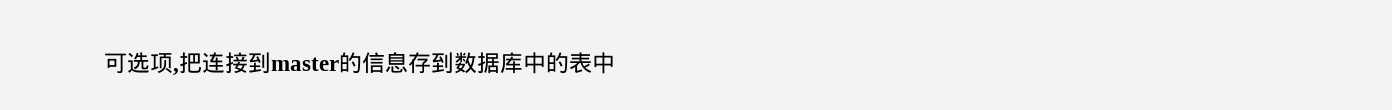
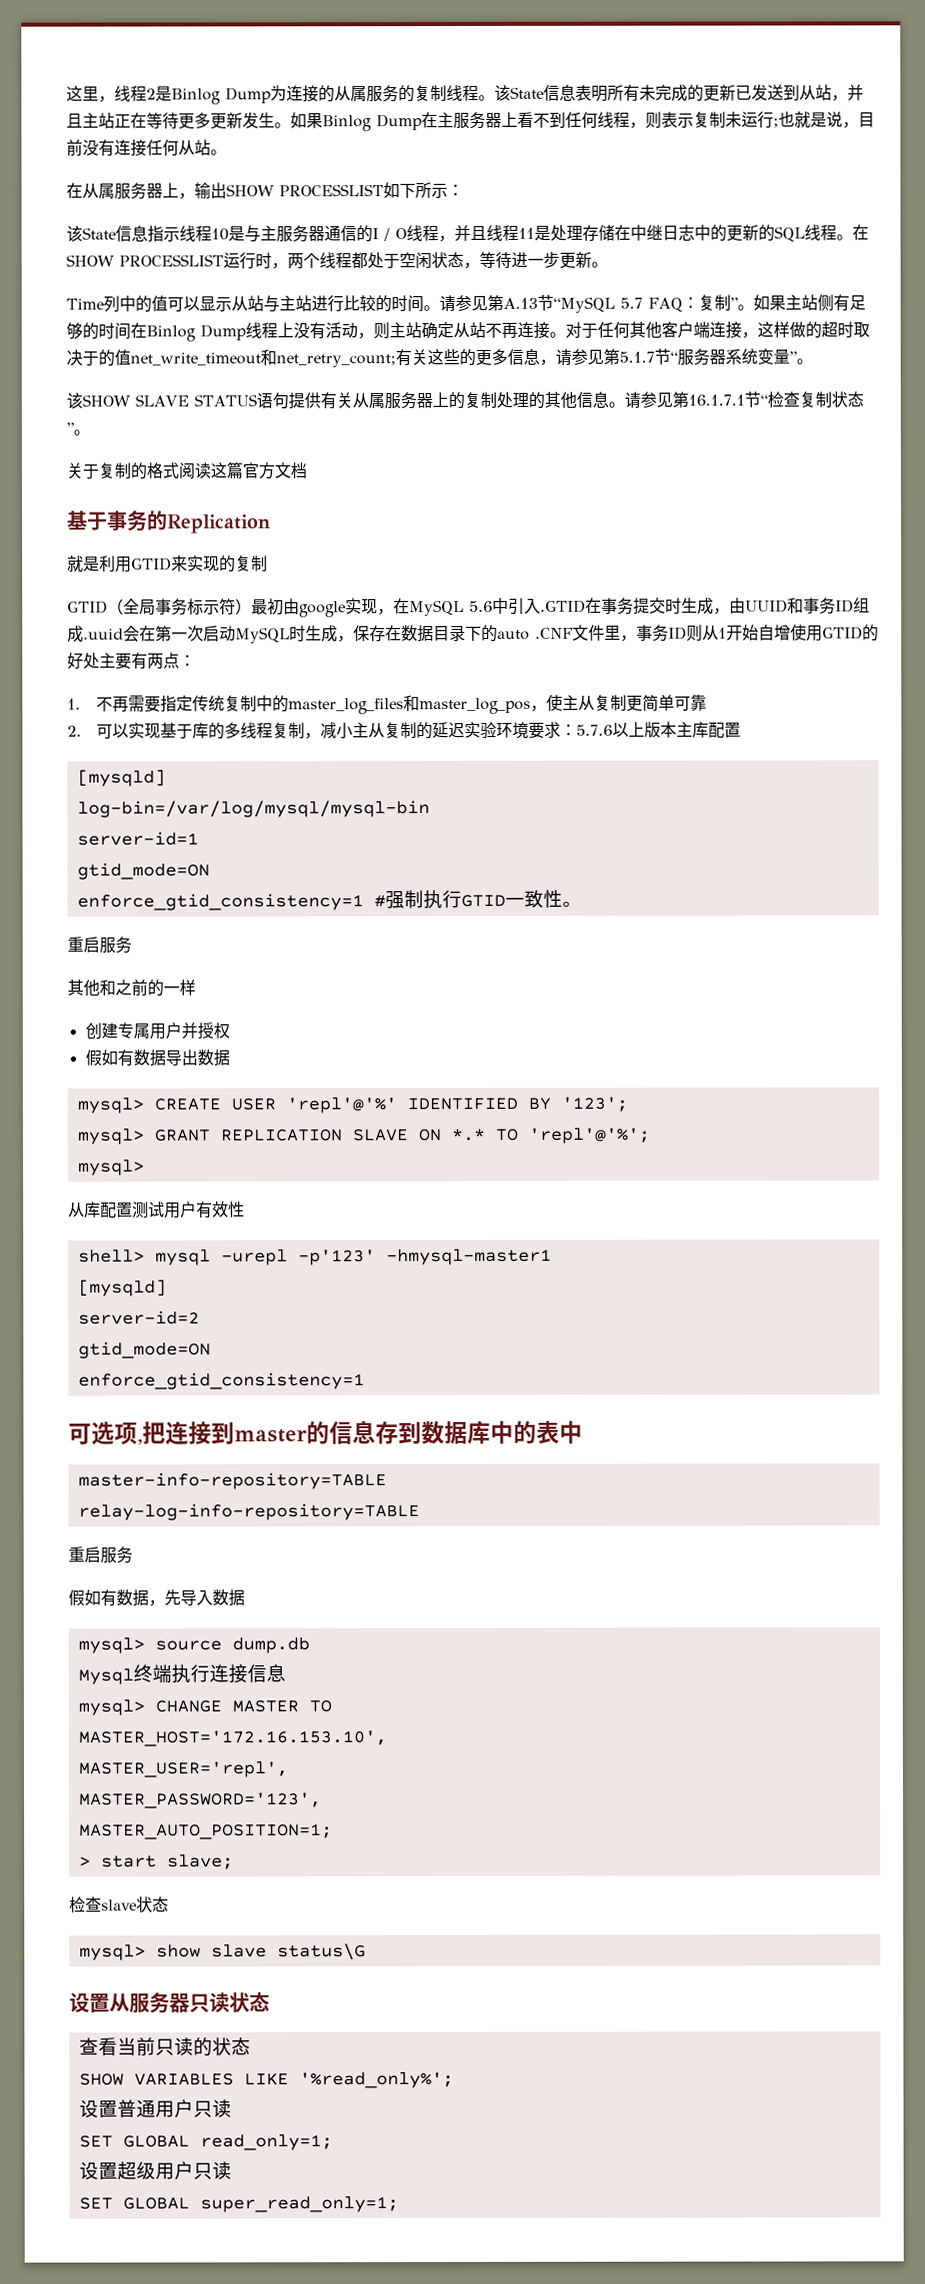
(104, 63) none -> [66,84,864,105] [66,111,875,132] [66,139,227,157] [66,182,464,200] [66,224,869,243] [66,251,608,270] [66,294,866,313] [66,321,870,342] [66,348,813,368] [66,391,864,410] [66,422,90,436] [66,461,307,480] [67,510,271,534] [67,555,268,573] [67,597,870,618] [67,624,879,644] [67,652,196,670] [67,694,707,715] [67,721,741,740] [76,769,166,787] [76,800,430,818] [76,831,199,846] [76,862,210,880] [76,889,582,911] [67,936,132,954] [67,979,196,997] [84,1022,230,1040] [84,1049,230,1067] [76,1096,628,1114] [76,1127,651,1145] [77,1159,145,1176] [68,1201,245,1219] [77,1248,552,1266] [77,1279,167,1297] [77,1310,200,1325] [77,1341,211,1359] [77,1372,365,1390] 这里，线程2是Binlog Dump为连接的从属服务的复制线程。该State信息表明所有未完成的更新已发送到从站，并且主站正在等待更多更新发生。如果Binlog Dump在主服务器上看不到任何线程，则表示复制未运行;也就是说，目前没有连接任何从站。 // 在从属服务器上，输出SHOW PROCESSLIST如下所示： // 该State信息指示线程10是与主服务器通信的I / O线程，并且线程11是处理存储在中继日志中的更新的SQL线程。在SHOW PROCESSLIST运行时，两个线程都处于空闲状态，等待进一步更新。 // Time列中的值可以显示从站与主站进行比较的时间。请参见第A.13节“MySQL 5.7 FAQ：复制”。如果主站侧有足够的时间在Binlog Dump线程上没有活动，则主站确定从站不再连接。对于任何其他客户端连接，这样做的超时取决于的值net_write_timeout和net_retry_count;有关这些的更多信息，请参见第5.1.7节“服务器系统变量”。 // 该SHOW SLAVE STATUS语句提供有关从属服务器上的复制处理的其他信息。请参见第16.1.7.1节“检查复制状态”。 // 关于复制的格式阅读这篇官方文档 // 基于事务的Replication // 就是利用GTID来实现的复制 // GTID（全局事务标示符）最初由google实现，在MySQL 5.6中引入.GTID在事务提交时生成，由UUID和事务ID组成.uuid会在第一次启动MySQL时生成，保存在数据目录下的auto .CNF文件里，事务ID则从1开始自增使用GTID的好处主要有两点： // 1.不再需要指定传统复制中的master_log_files和master_log_pos，使主从复制更简单可靠 // 2.可以实现基于库的多线程复制，减小主从复制的延迟实验环境要求：5.7.6以上版本主库配置 // [mysqld] // log-bin=/var/log/mysql/mysql-bin // server-id=1 // gtid_mode=ON // enforce_gtid_consistency=1 #强制执行GTID一致性。 // 重启服务 // 其他和之前的一样 // 创建专属用户并授权 // 假如有数据导出数据 // mysql> CREATE USER 'repl'@'%' IDENTIFIED BY '123'; // mysql> GRANT REPLICATION SLAVE ON *.* TO 'repl'@'%'; // mysql> // 从库配置测试用户有效性 // shell> mysql -urepl -p'123' -hmysql-master1 // [mysqld] // server-id=2 // gtid_mode=ON // enforce_gtid_consistency=1 //
(615, 63) none -> [77,1472,387,1490] [77,1503,420,1521] [68,1546,133,1564] [68,1589,245,1607] [77,1637,310,1654] [77,1664,286,1685] [77,1699,332,1716] [77,1730,387,1747] [77,1761,288,1778] [78,1792,322,1809] [78,1823,333,1840] [78,1854,234,1870] [69,1896,169,1913] [78,1943,366,1961] [69,1991,270,2014] [78,2037,251,2057] [78,2072,454,2089] [78,2099,232,2118] [78,2134,333,2151] [78,2161,232,2180] [78,2196,399,2213] // master-info-repository=TABLE // relay-log-info-repository=TABLE // 重启服务 // 假如有数据，先导入数据 // mysql> source dump.db // Mysql终端执行连接信息 // mysql> CHANGE MASTER TO // MASTER_HOST='172.16.153.10', // MASTER_USER='repl', // MASTER_PASSWORD='123', // MASTER_AUTO_POSITION=1; // > start slave; // 检查slave状态 // mysql> show slave status\G // 设置从服务器只读状态 // 查看当前只读的状态 // SHOW VARIABLES LIKE '%read_only%'; // 设置普通用户只读 // SET GLOBAL read_only=1; // 设置超级用户只读 // SET GLOBAL super_read_only=1;

